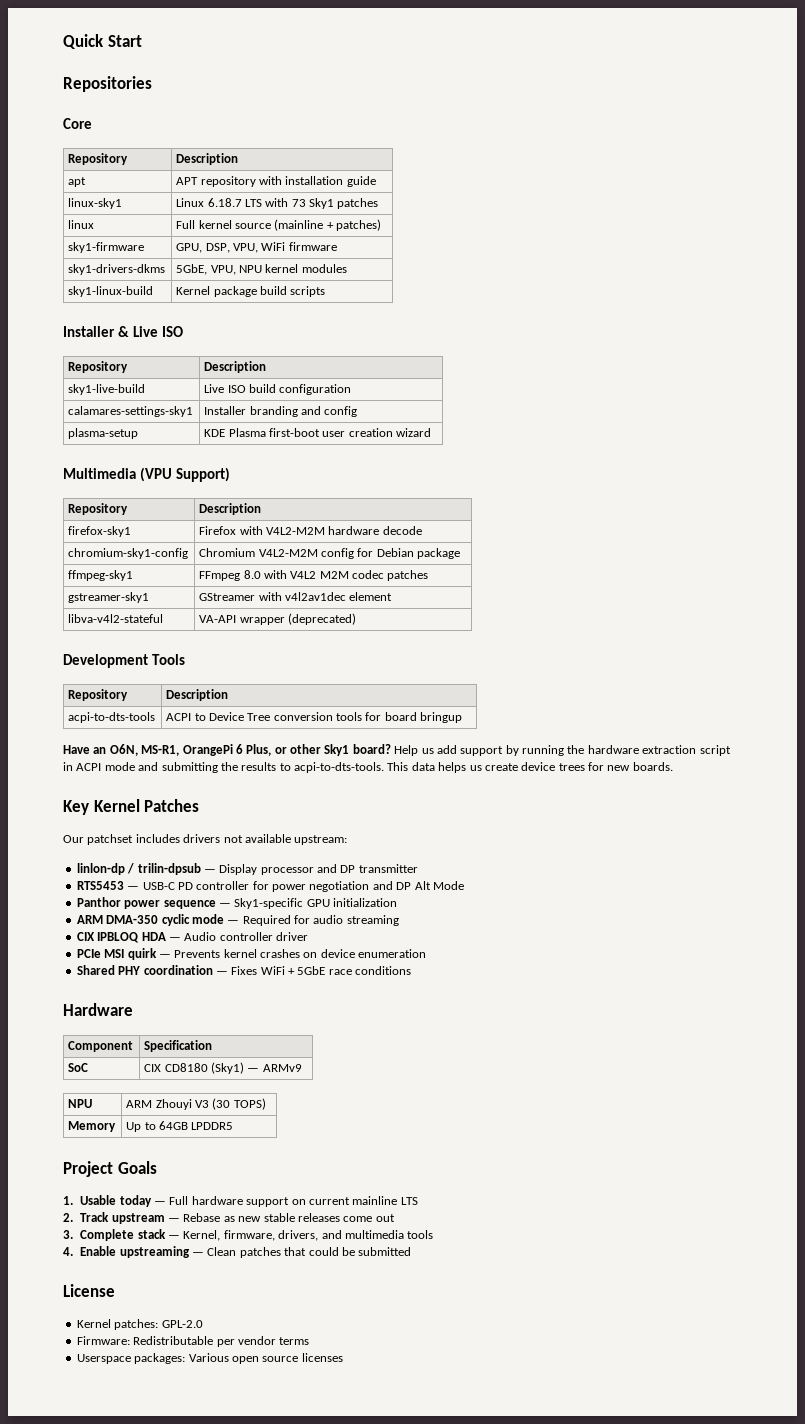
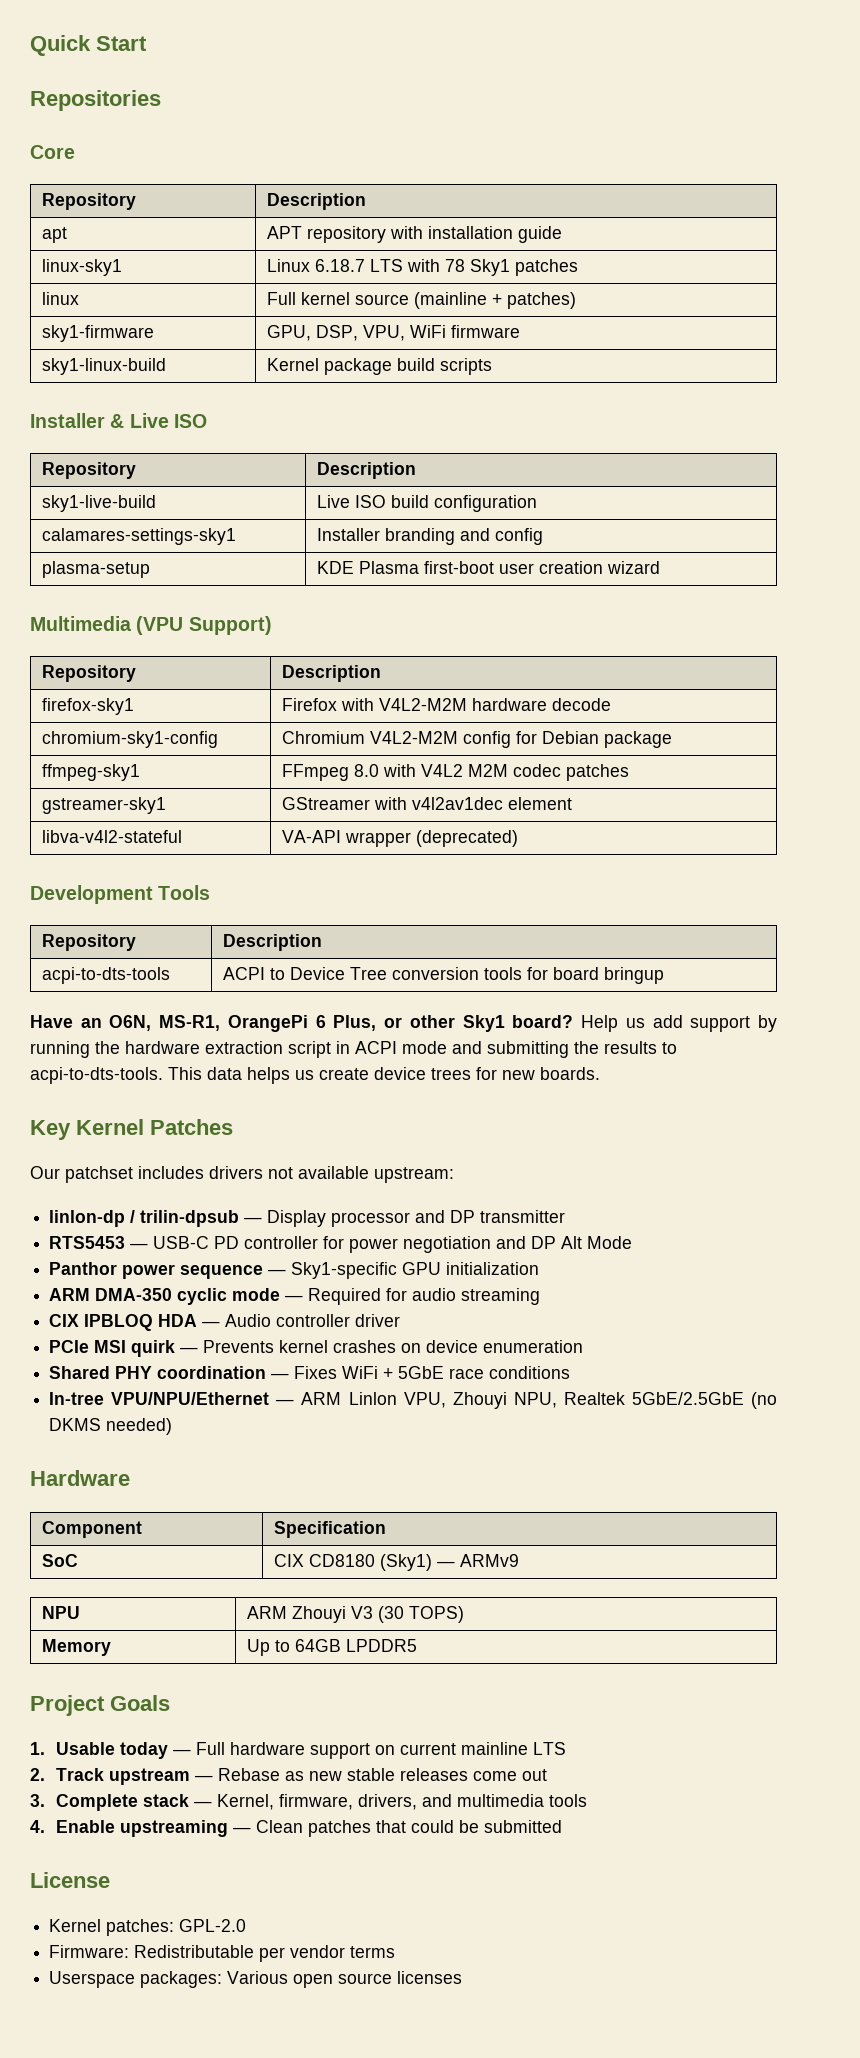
[291,199,306,207] 73 -> [444,259,465,272] 78
[68,264,166,275] [176,264,347,275] // sky1-drivers-dkms | 5GbE, VPU, NPU kernel modules -> (520, 331) none
(412, 970) none -> [49,1392,777,1409] [49,1418,173,1435] // In-tree VPU/NPU/Ethernet — ARM Linlon VPU, Zhouyi NPU, Realtek 5GbE/2.5GbE (no DKMS needed)

